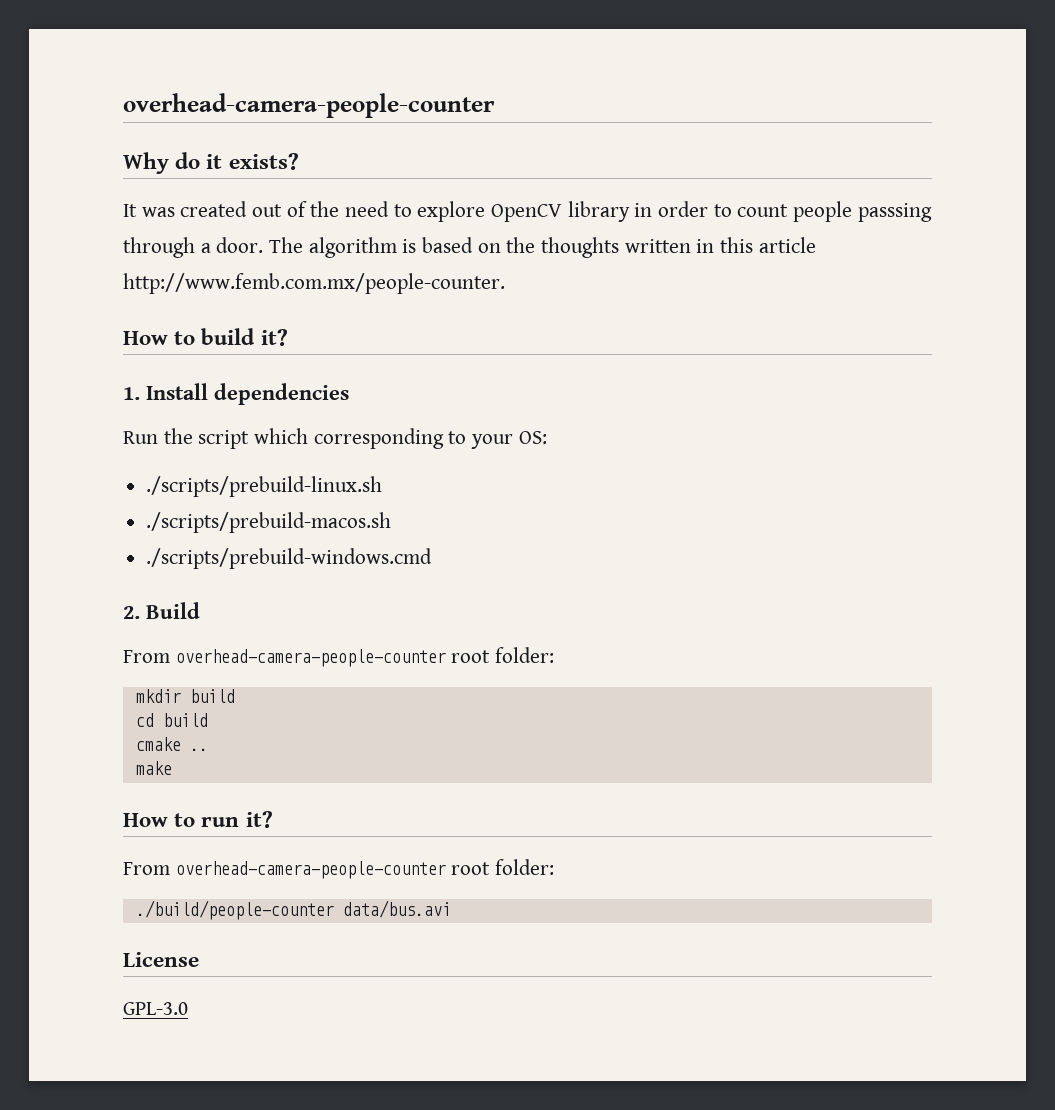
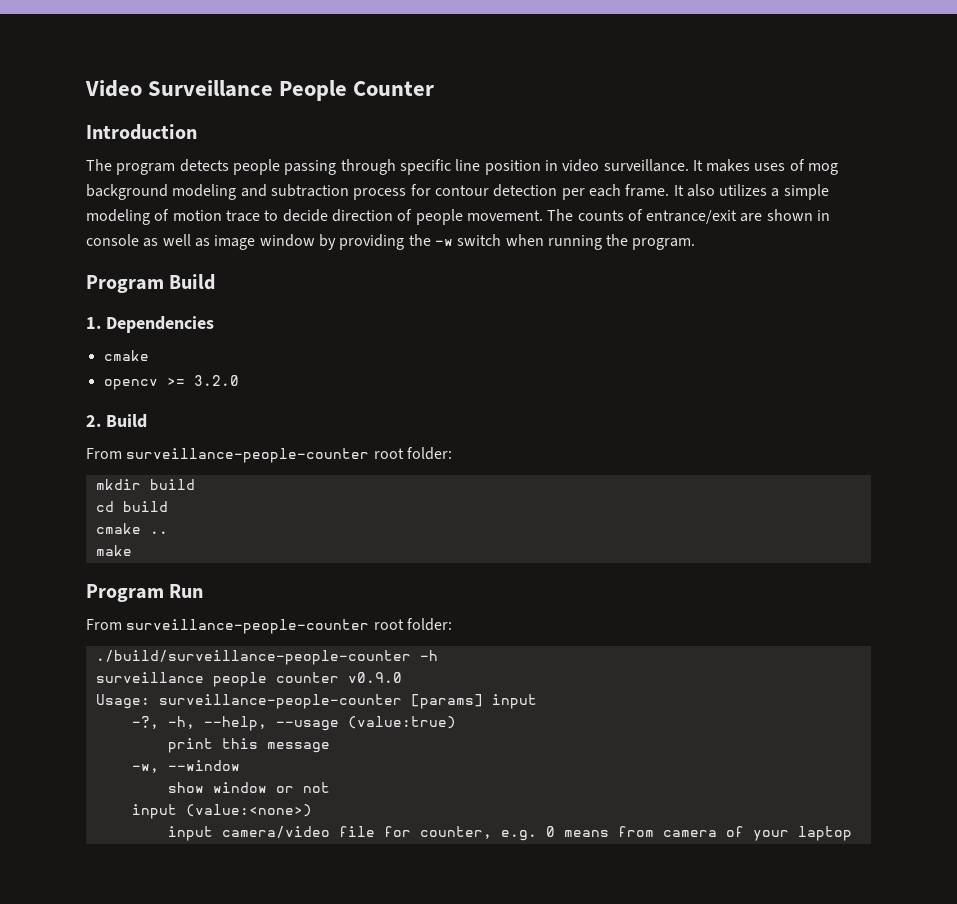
[123,93,495,118] [123,152,299,174] [123,201,932,222] [123,237,816,258] [123,273,505,294] [123,328,288,346] [123,383,349,405] [123,428,547,449] [146,476,383,497] [146,512,392,533] [146,548,433,569] overhead-camera-people-counter // Why do it exists? // It was created out of the need to explore OpenCV library in order to count people passsing through a door. The algorithm is based on the thoughts written in this article http://www.femb.com.mx/people-counter. // How to build it? // 1. Install dependencies // Run the script which corresponding to your OS: // ./scripts/prebuild-linux.sh // ./scripts/prebuild-macos.sh // ./scripts/prebuild-windows.cmd -> [85,80,435,101] [86,124,197,140] [86,159,839,175] [86,184,829,200] [86,209,831,225] [86,234,696,250] [86,274,216,293] [86,316,214,333] [103,350,149,361] [103,375,239,390] Video Surveillance People Counter // Introduction // The program detects people passing through specific line position in video surveillance. It makes uses of mog background modeling and subtraction process for contour detection per each frame. It also utilizes a simple modeling of motion trace to decide direction of people movement. The counts of entrance/exit are shown in console as well as image window by providing the -w switch when running the program. // Program Build // 1. Dependencies // cmake // opencv >= 3.2.0
[175,649,446,667] overhead-camera-people-counter -> [126,448,370,463] surveillance-people-counter
[123,811,273,828] [123,859,555,879] [135,900,451,920] [123,952,199,967] [123,1002,188,1015] How to run it? // From overhead-camera-people-counter root folder: // ./build/people-counter data/bus.avi // License // GPL-3.0 -> [86,584,204,602] [86,618,452,634] [95,650,438,665] [95,672,402,687] [95,694,537,709] [131,716,456,731] [167,738,330,753] [131,760,240,773] [167,782,330,793] [131,804,312,819] [167,826,852,841] Program Run // From surveillance-people-counter root folder: // ./build/surveillance-people-counter -h // surveillance people counter v0.9.0 // Usage: surveillance-people-counter [params] input // -?, -h, --help, --usage (value:true) // print this message // -w, --window // show window or not // input (value:<none>) // input camera/video file for counter, e.g. 0 means from camera of your laptop

